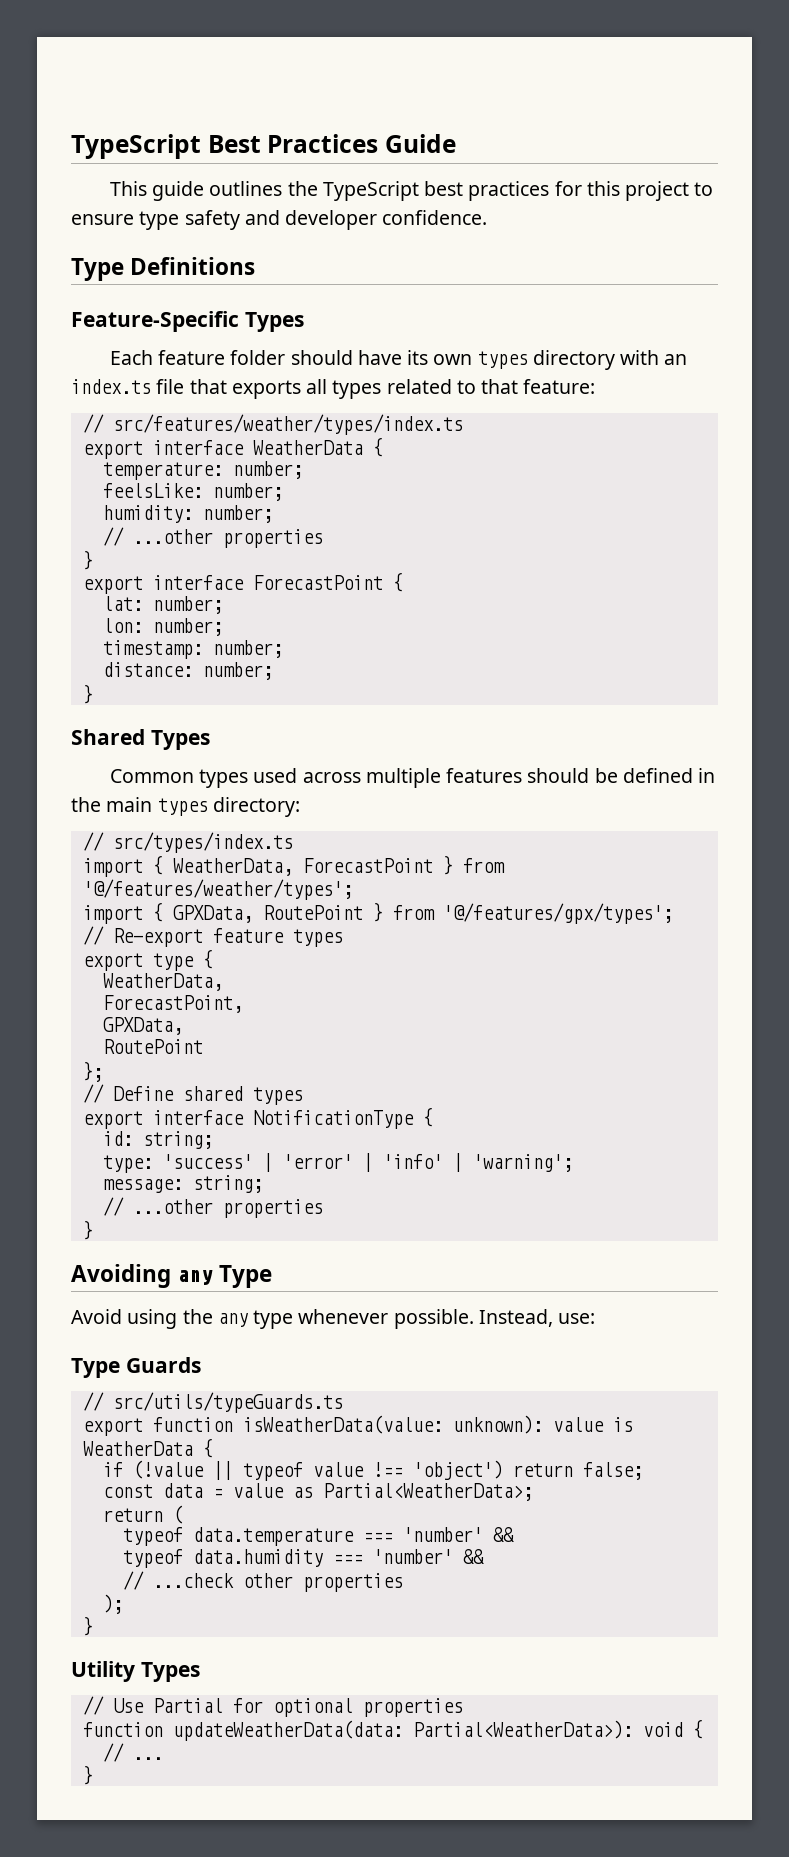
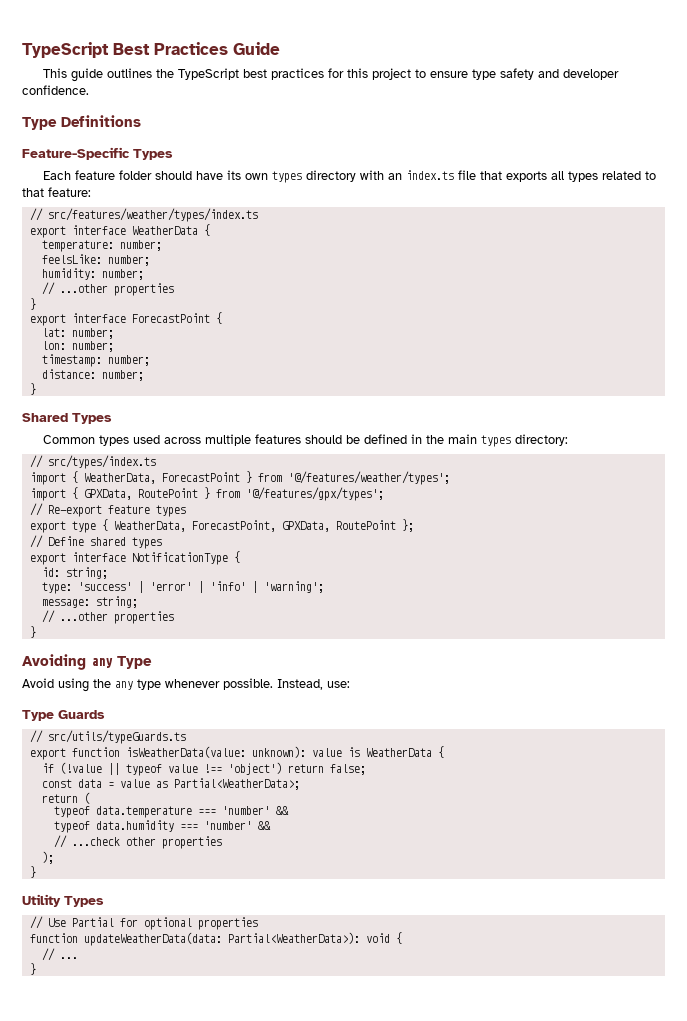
[102,973,223,991] // WeatherData, // -> [113,521,186,532] WeatherData,
[102,1017,183,1035] [102,1039,203,1054] // GPXData, // RoutePoint // -> [281,520,396,532] GPXData, RoutePoint

